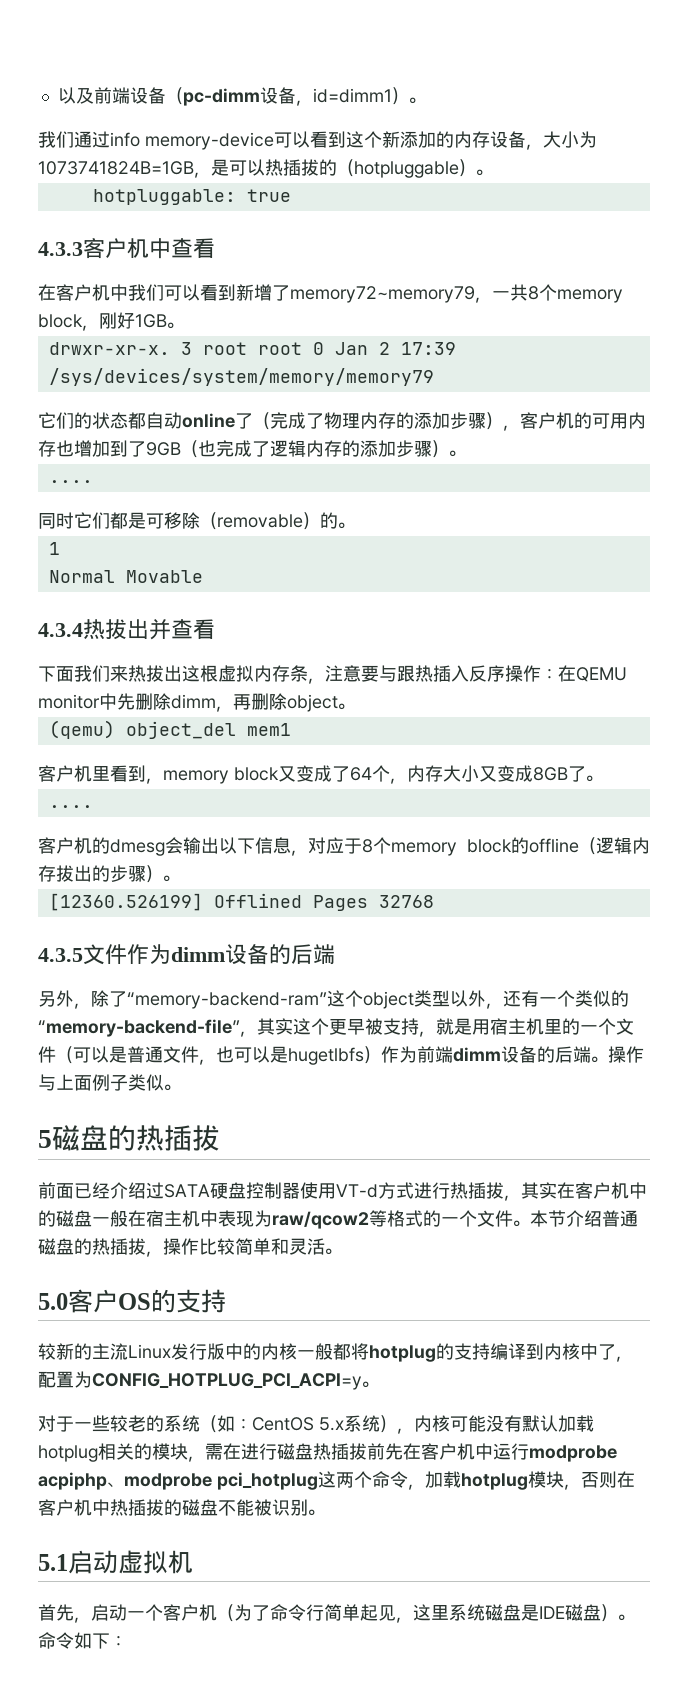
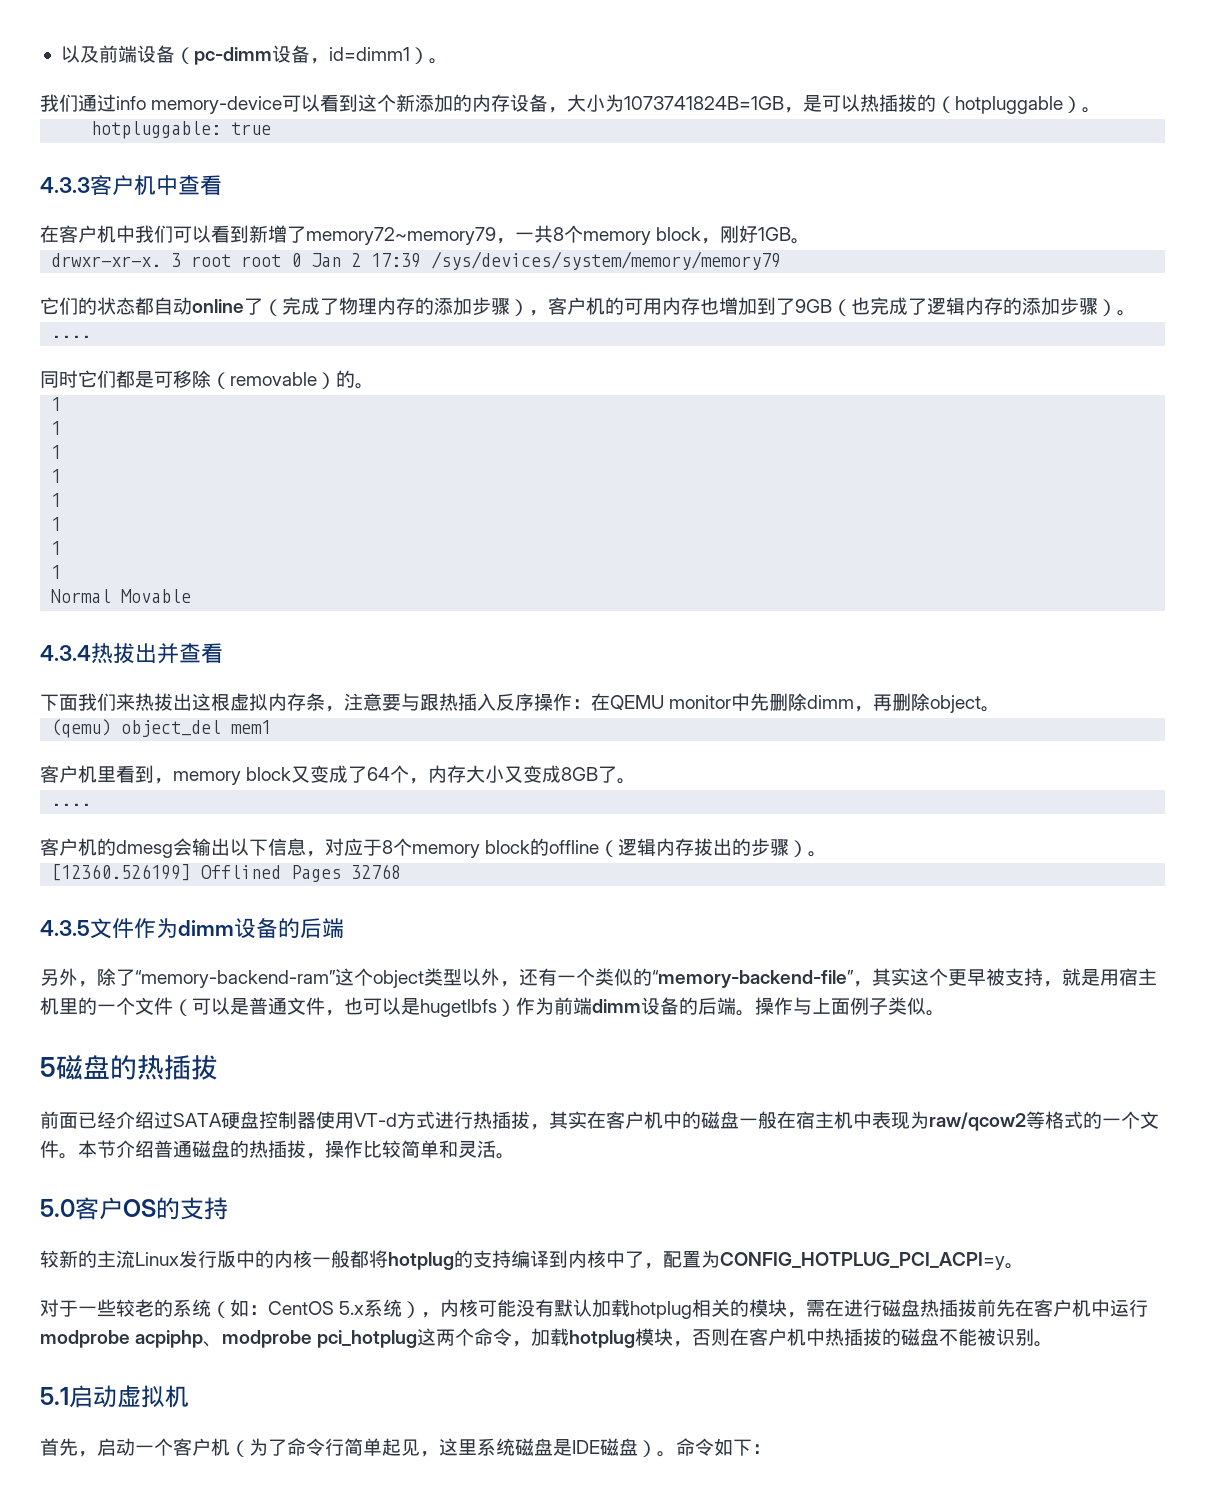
(60, 548) none -> [51,421,62,435] [51,445,62,459] [51,469,62,483] [51,493,62,507] [51,517,62,531] [51,541,62,555] [51,565,62,579] // 1 // 1 // 1 // 1 // 1 // 1 // 1

